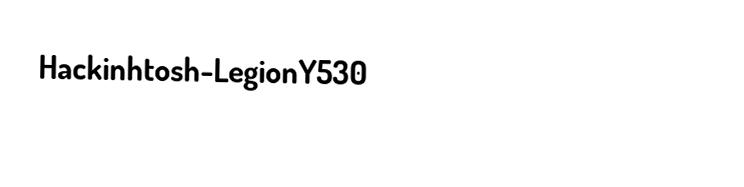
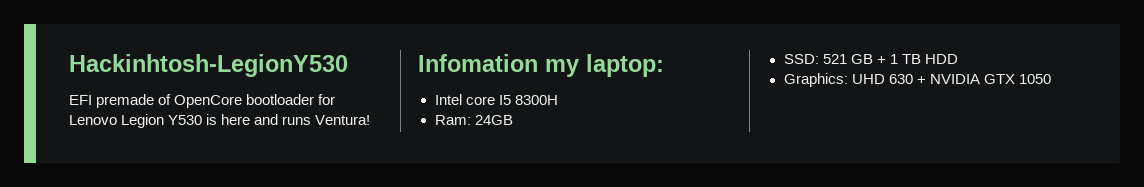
(368, 73) none -> [69,94,336,108] [69,114,371,128] [418,54,664,77] [434,94,558,105] [434,115,513,125] [783,54,958,64] [783,73,1051,87] // EFI premade of OpenCore bootloader for Lenovo Legion Y530 is here and runs Ventura! // Infomation my laptop: // Intel core I5 8300H // Ram: 24GB // SSD: 521 GB + 1 TB HDD // Graphics: UHD 630 + NVIDIA GTX 1050

